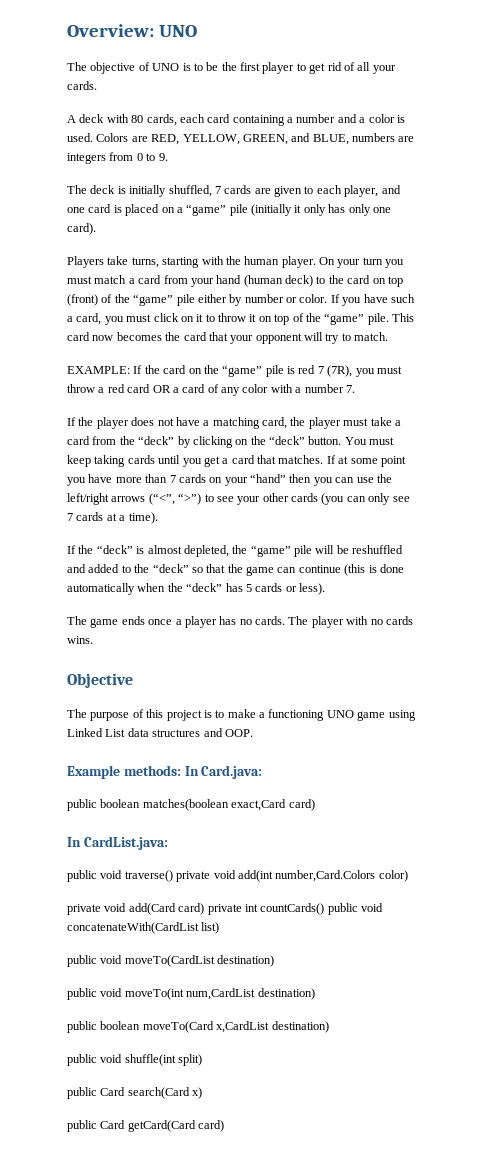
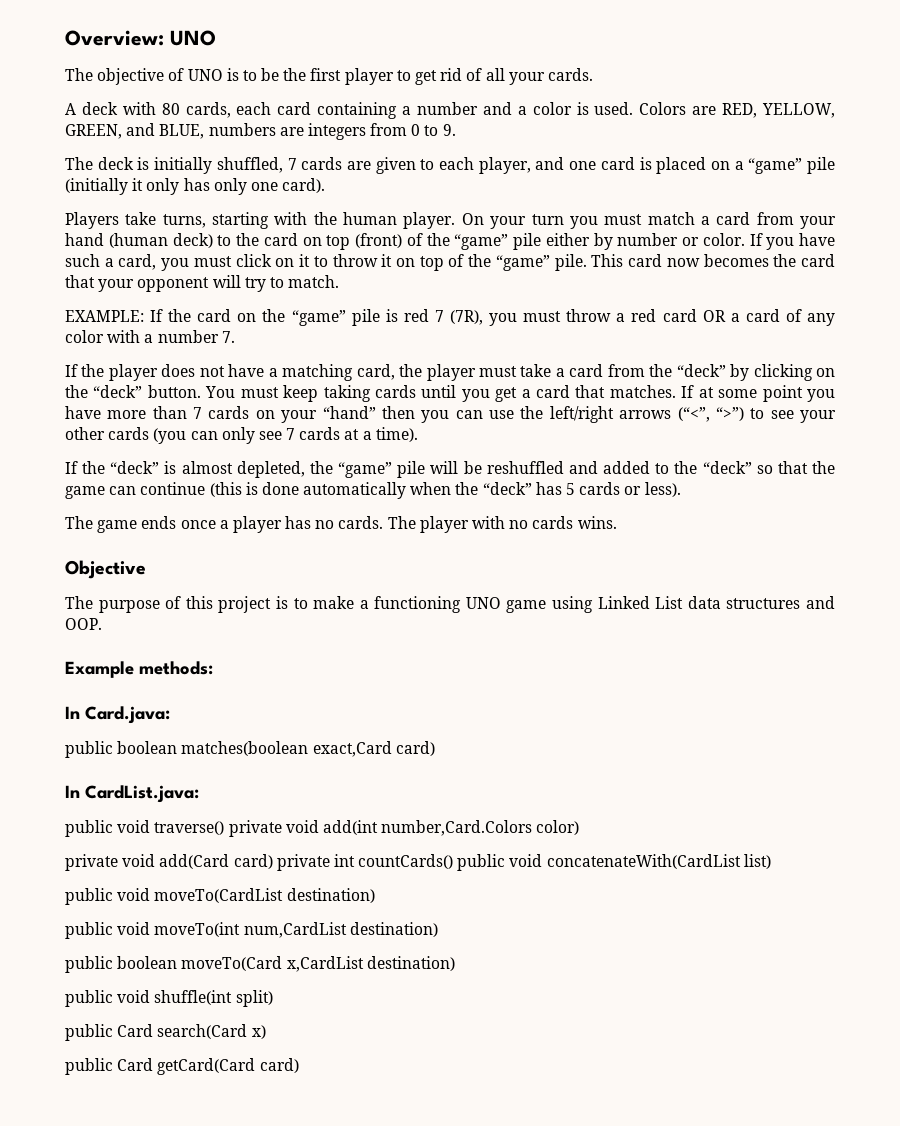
(181, 770) none -> (213, 668) //

